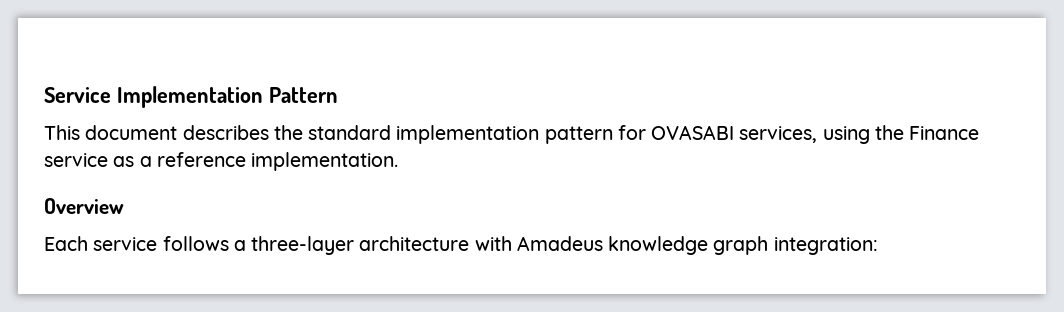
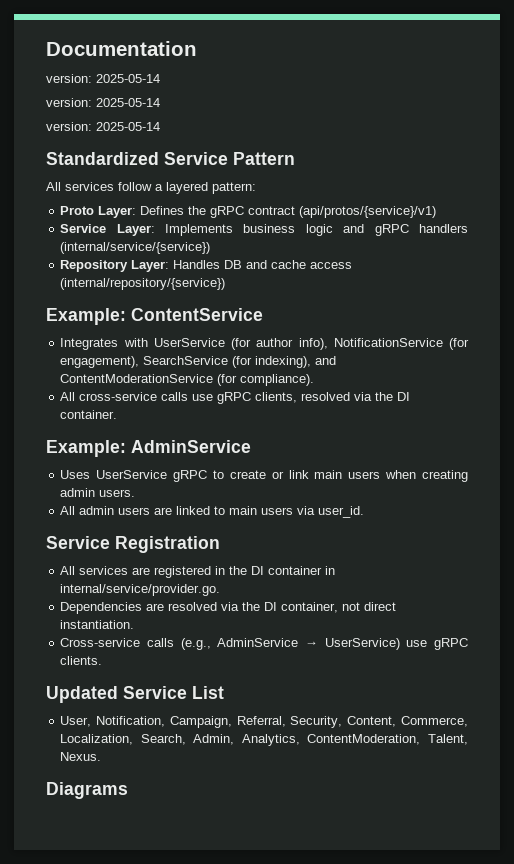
[44,86,338,108] [44,125,980,144] [44,152,399,171] [44,198,124,214] [44,236,878,255] Service Implementation Pattern // This document describes the standard implementation pattern for OVASABI services, using the Finance service as a reference implementation. // Overview // Each service follows a three-layer architecture with Amadeus knowledge graph integration: -> [46,41,197,56] [46,74,160,83] [46,98,160,107] [46,122,160,131] [46,152,295,165] [46,182,256,194] [60,206,437,218] [60,224,468,236] [60,242,211,254] [60,260,353,272] [60,278,226,290] [46,308,263,325] [60,338,469,350] [60,356,337,368] [60,374,315,386] [60,392,411,404] [60,410,118,419] [46,440,251,457] [60,470,468,482] [60,488,136,497] [60,506,365,518] [46,536,220,553] [60,566,336,578] [60,584,221,596] [60,602,397,614] [60,620,135,629] [60,638,468,650] [60,656,103,665] [46,686,224,703] [60,716,468,728] [60,734,468,746] [60,752,102,761] [46,782,128,799] Documentation // version: 2025-05-14 // version: 2025-05-14 // version: 2025-05-14 // Standardized Service Pattern // All services follow a layered pattern: // Proto Layer: Defines the gRPC contract (api/protos/{service}/v1) // Service Layer: Implements business logic and gRPC handlers (internal/service/{service}) // Repository Layer: Handles DB and cache access (internal/repository/{service}) // Example: ContentService // Integrates with UserService (for author info), NotificationService (for engagement), SearchService (for indexing), and ContentModerationService (for compliance). // All cross-service calls use gRPC clients, resolved via the DI container. // Example: AdminService // Uses UserService gRPC to create or link main users when creating admin users. // All admin users are linked to main users via user_id. // Service Registration // All services are registered in the DI container in internal/service/provider.go. // Dependencies are resolved via the DI container, not direct instantiation. // Cross-service calls (e.g., AdminService → UserService) use gRPC clients. // Updated Service List // User, Notification, Campaign, Referral, Security, Content, Commerce, Localization, Search, Admin, Analytics, ContentModeration, Talent, Nexus. // Diagrams

